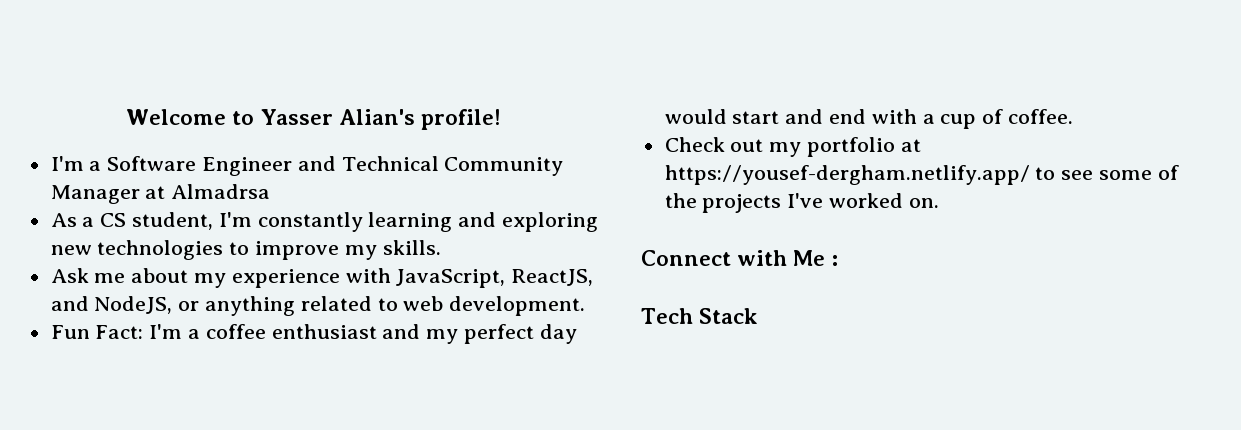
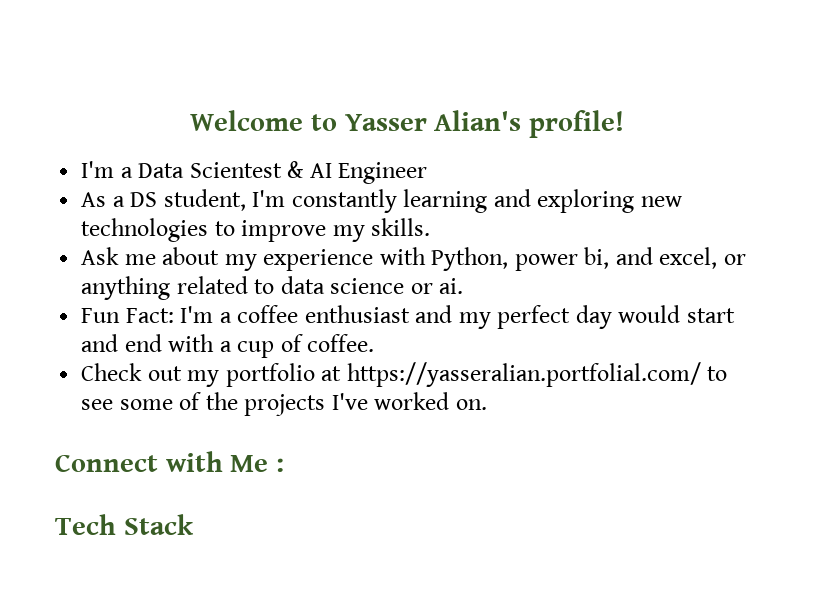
[107,156,564,176] [50,184,271,204] Software Engineer and Technical Community Manager at Almadrsa -> [138,161,428,184] Data Scientest & AI Engineer
[100,213,127,227] CS -> [130,192,158,207] DS
[396,269,594,288] [50,296,586,316] JavaScript, ReactJS, and NodeJS, or anything related to web development. -> [431,247,746,271] [81,276,464,300] Python, power bi, and excel, or anything related to data science or ai.
[664,165,1030,185] https://yousef-dergham.netlify.app/ -> [346,362,701,387] https://yasseralian.portfolial.com/

